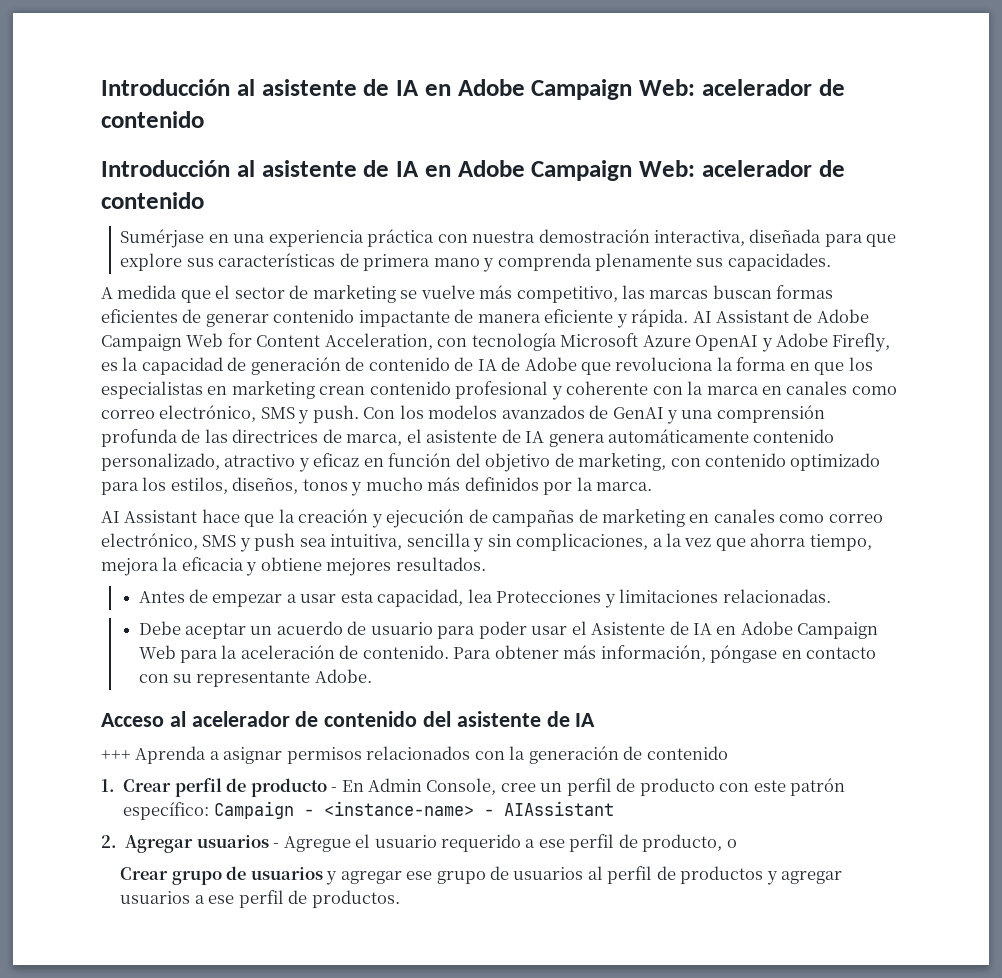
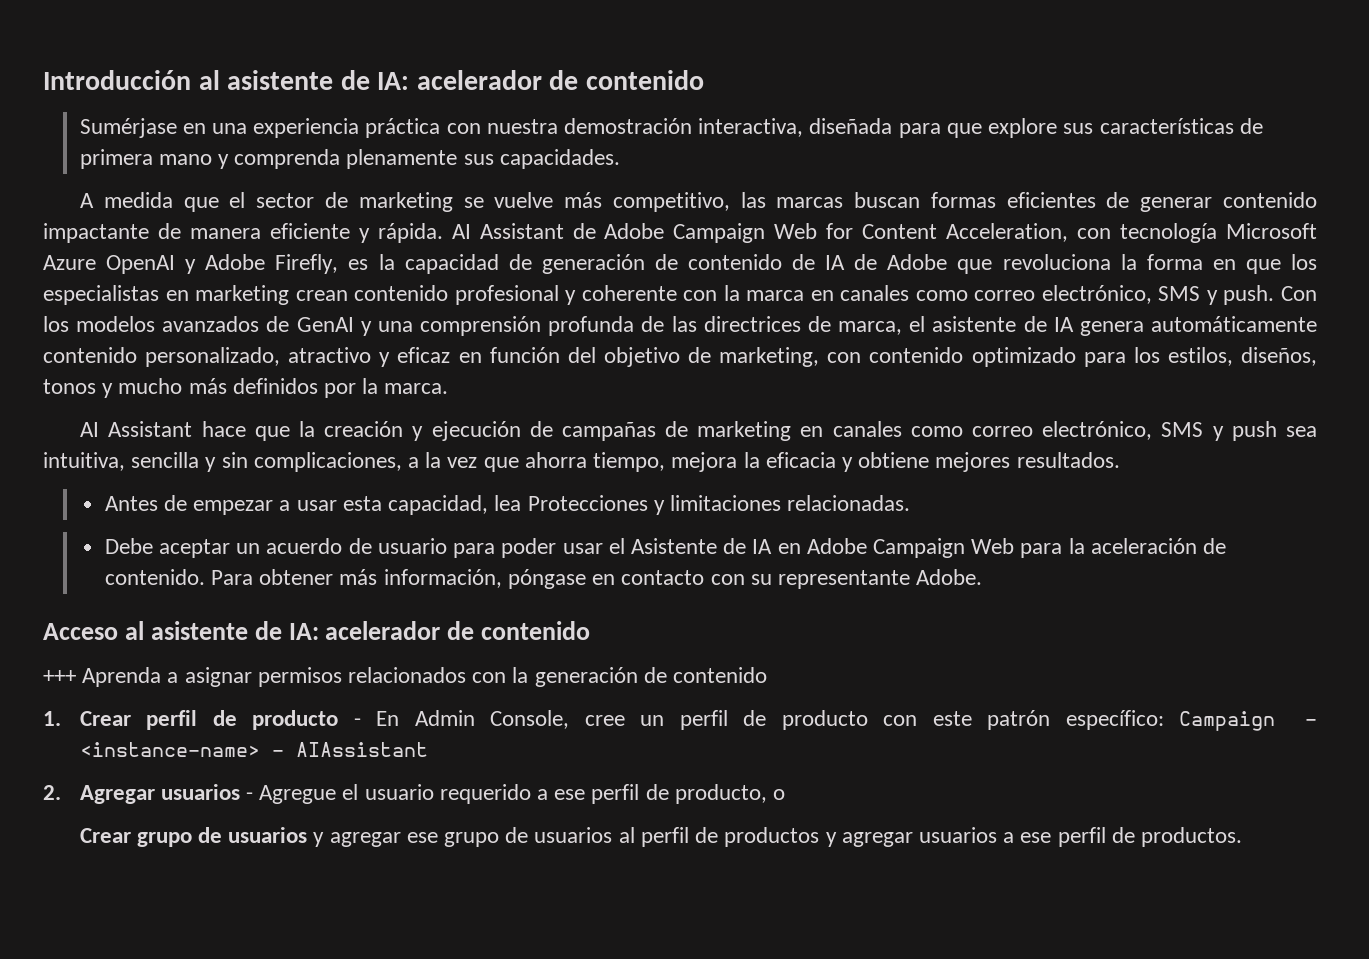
[101,79,845,100] [101,111,204,128] [101,160,695,181] Introducción al asistente de IA en Adobe Campaign Web: acelerador de contenido // Introducción al asistente de IA en Adobe Campaign Web: -> [43,70,410,90] Introducción al asistente de IA:
[191,711,596,727] acelerador de contenido del asistente de IA -> [150,621,591,640] asistente de IA: acelerador de contenido

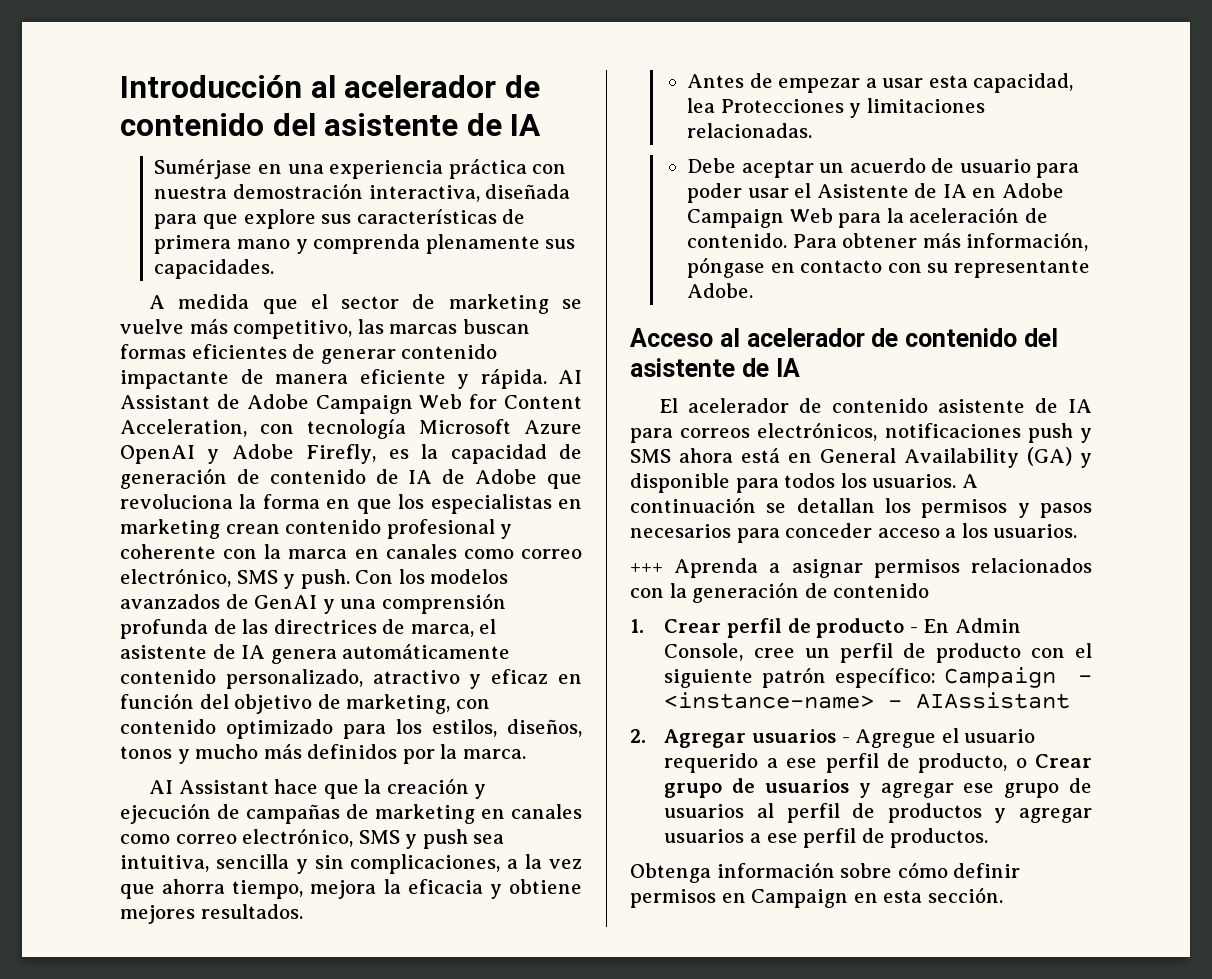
[227,70,704,90] asistente de IA: acelerador de contenido -> [344,75,540,98] [120,113,542,136] acelerador de contenido del asistente de IA
[150,621,591,640] asistente de IA: acelerador de contenido -> [746,328,1058,347] [630,358,800,377] [659,398,1092,413] [630,422,1092,443] [630,447,1092,468] [630,473,978,493] [630,497,1092,518] [630,523,1078,543] acelerador de contenido del asistente de IA // El acelerador de contenido asistente de IA para correos electrónicos, notificaciones push y SMS ahora está en General Availability (GA) y disponible para todos los usuarios. A continuación se detallan los permisos y pasos necesarios para conceder acceso a los usuarios.
[932,711,972,726] este -> [1075,643,1092,658] [664,669,754,688] el siguiente
(786, 794) // -> (1027, 763) none
(1242, 837) none -> [630,862,1021,883] [630,887,1003,908] // Obtenga información sobre cómo definir permisos en Campaign en esta sección.

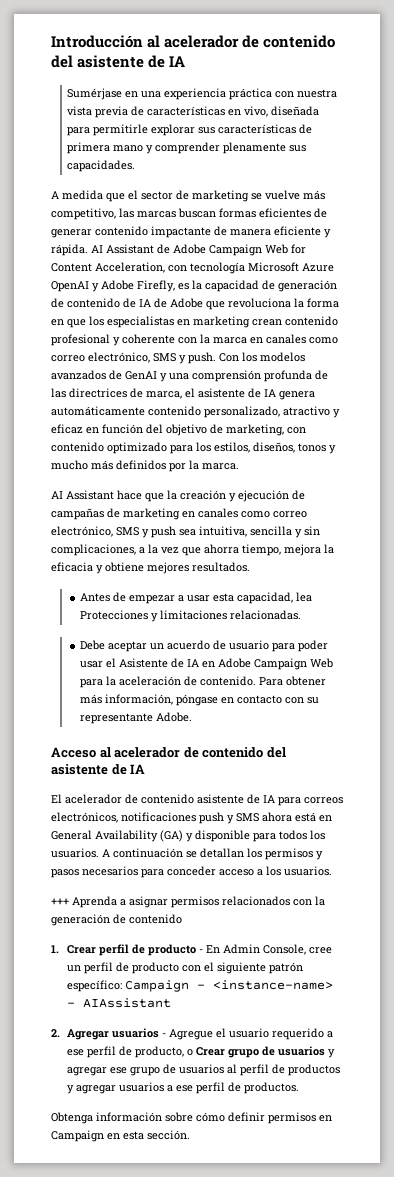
[232,183,571,202] [154,209,316,229] demostración interactiva, diseñada para que explore -> [67,106,320,118] [67,124,196,136] vista previa de características en vivo, diseñada para permitirle explorar
[313,234,421,254] comprenda -> [155,142,221,154] comprender

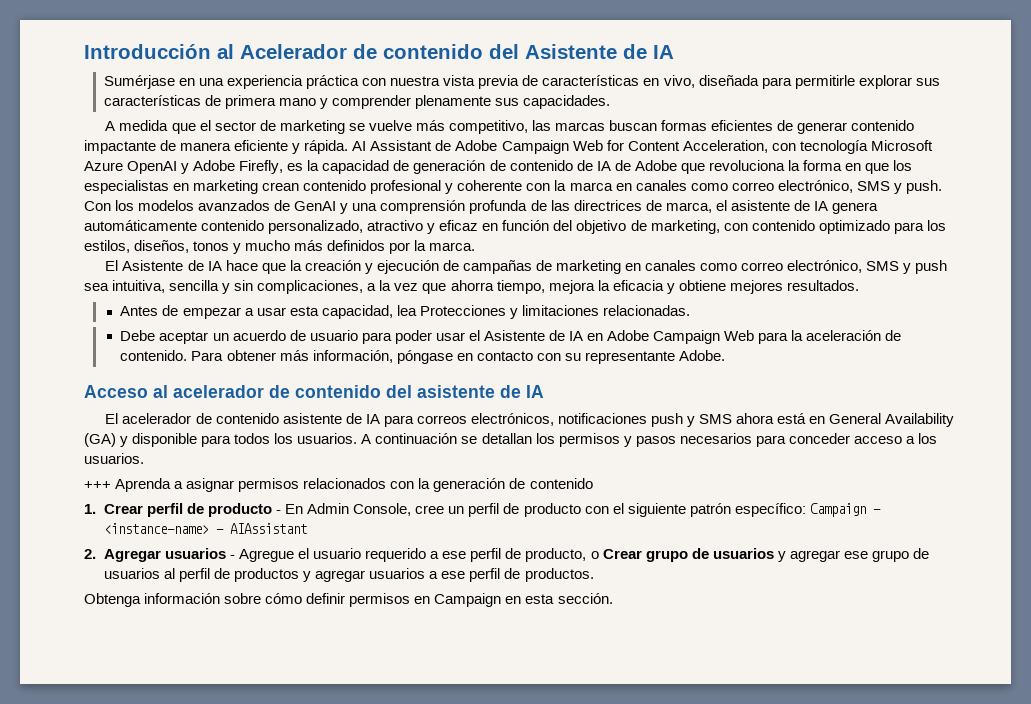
[164,35,336,48] [51,55,145,68] acelerador de contenido del asistente -> [240,44,617,59] Acelerador de contenido del Asistente
[51,490,114,500] AI Assistant -> [105,260,222,271] El Asistente de IA

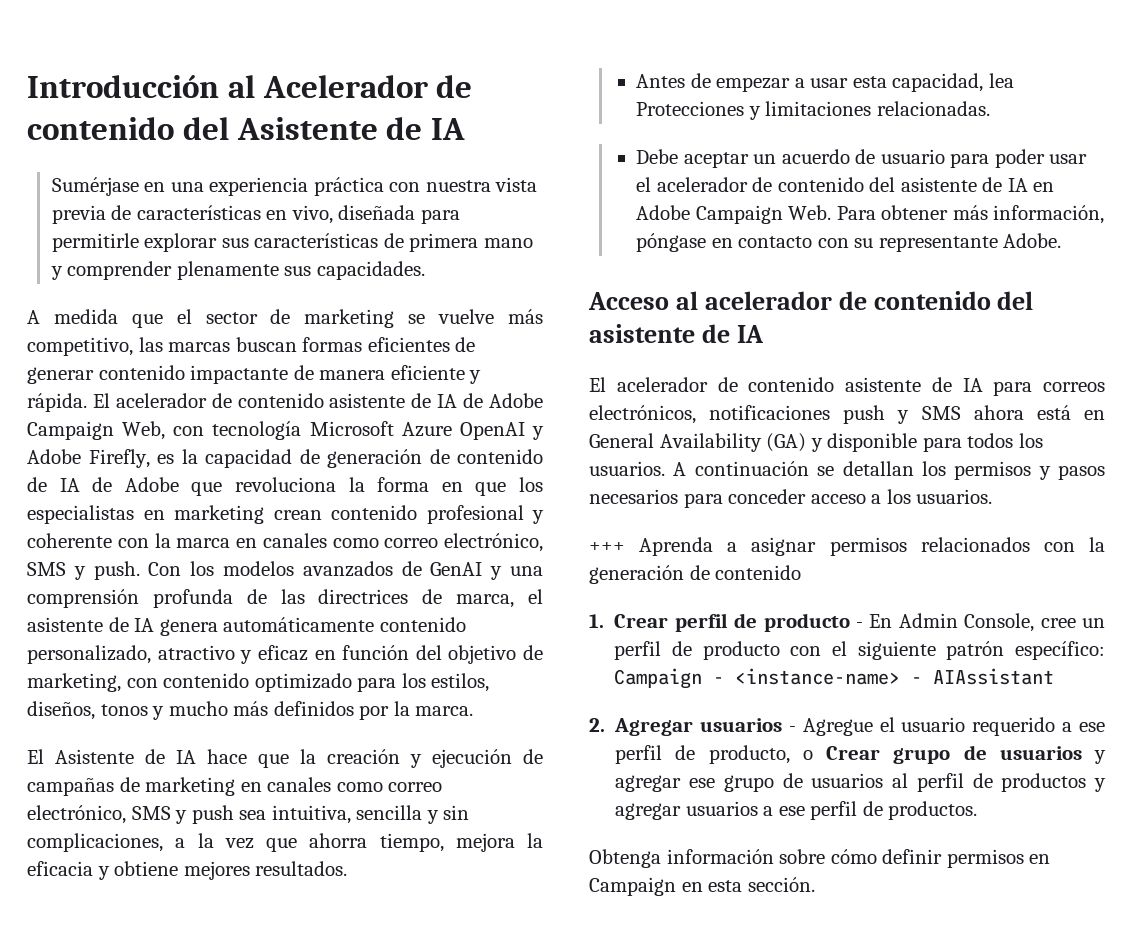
[352,140,768,154] AI Assistant de Adobe Campaign Web for Content Acceleration, -> [92,393,544,408] [27,421,166,440] El acelerador de contenido asistente de IA de Adobe Campaign Web,
[483,330,545,341] Asistente -> [656,177,977,192] acelerador de contenido del asistente
[724,330,902,344] [120,350,188,361] Web para la aceleración de contenido. -> [788,205,832,220] Web.

